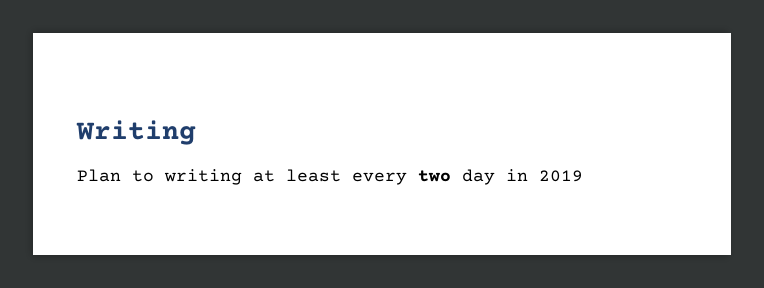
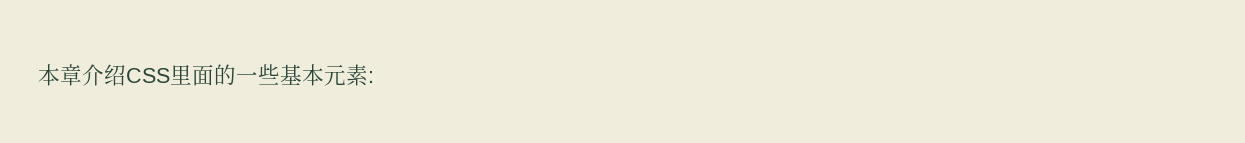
[76,120,196,145] [77,169,583,185] Writing // Plan to writing at least every two day in 2019 -> [38,64,374,86] 本章介绍CSS里面的一些基本元素:

